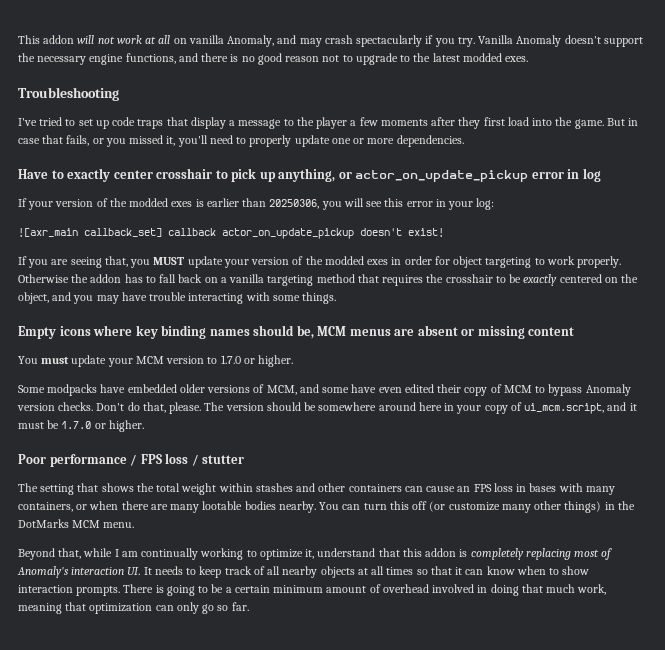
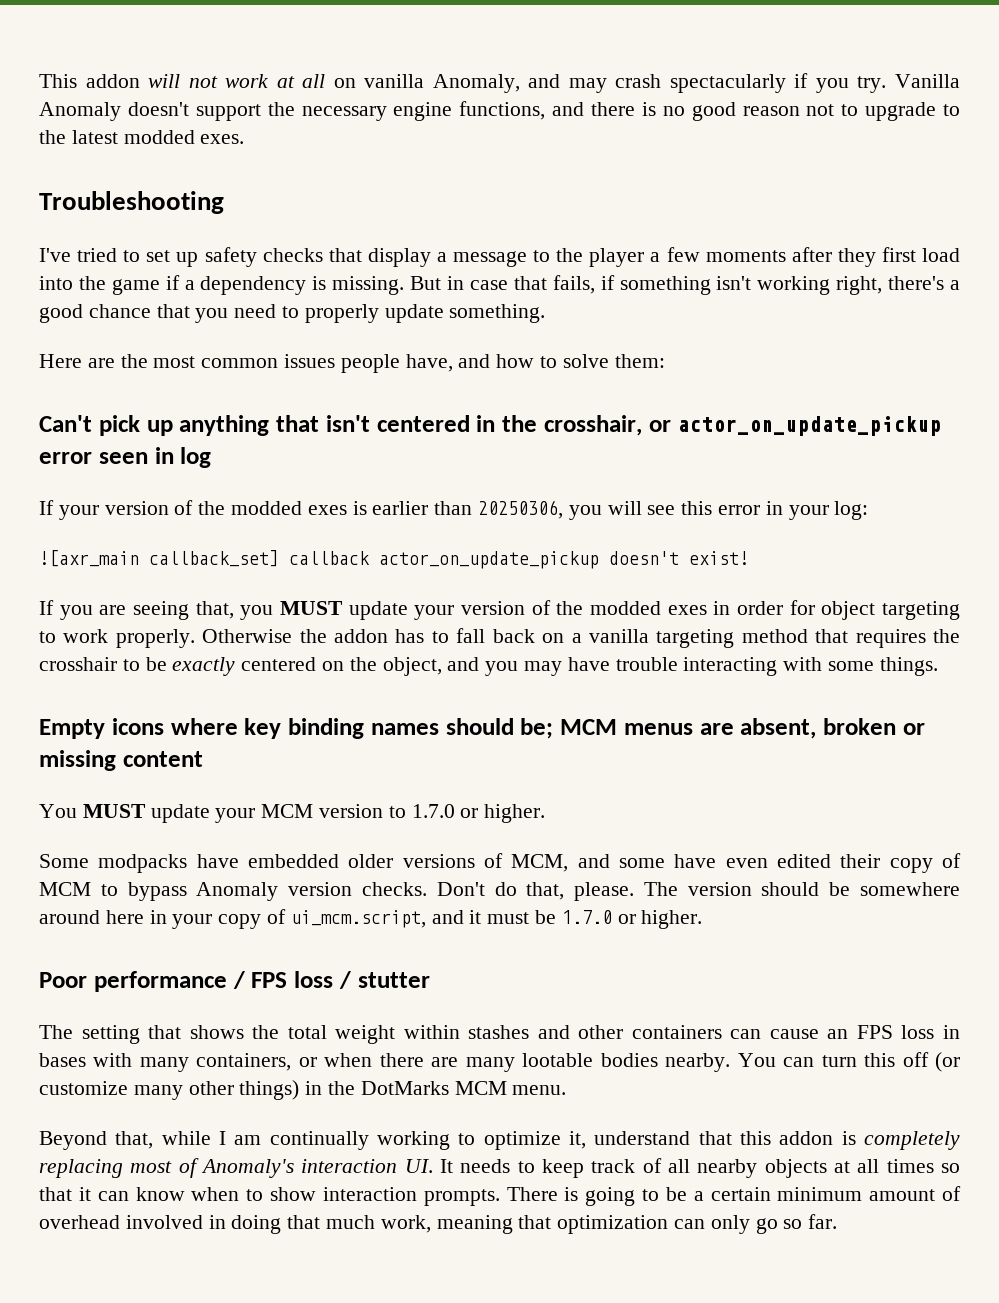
[112,117,164,129] code traps -> [204,247,323,267] safety checks
[574,119,604,129] game. -> [111,275,405,295] game if a dependency is missing.
[92,135,464,147] [18,168,336,182] or you missed it, you'll need to properly update one or more dependencies. // Have to exactly center crosshair to pick up anything, -> [600,275,960,295] [39,304,546,323] [39,354,665,373] [39,415,642,436] if something isn't working right, there's a good chance that you need to properly update something. // Here are the most common issues people have, and how to solve them: // Can't pick up anything that isn't centered in the crosshair,
(564, 175) none -> [98,452,148,464] seen
[296,325,314,339] be, -> [520,718,554,739] be;
[417,325,458,336] absent -> [740,718,896,739] absent, broken
[41,357,70,364] must -> [82,804,146,818] MUST

